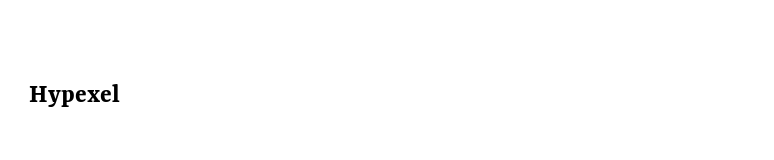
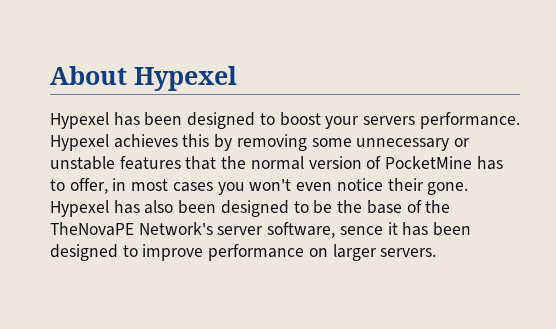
[29,84,120,107] Hypexel -> [50,66,237,91] [50,112,520,129] [50,134,471,151] [50,156,503,170] [50,178,469,195] [50,200,451,217] [50,222,472,238] [50,244,437,261] About Hypexel // Hypexel has been designed to boost your servers performance. Hypexel achieves this by removing some unnecessary or unstable features that the normal version of PocketMine has to offer, in most cases you won't even notice their gone. Hypexel has also been designed to be the base of the TheNovaPE Network's server software, sence it has been designed to improve performance on larger servers.

